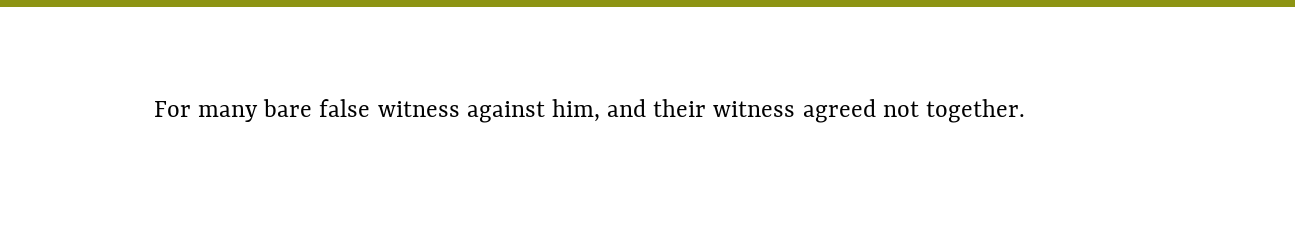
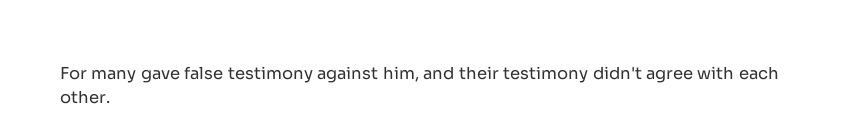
[263,99,460,117] bare false witness -> [140,66,313,83] gave false testimony
[713,99,1025,123] witness agreed not together. -> [503,66,779,83] [60,90,110,104] testimony didn't agree with each other.

